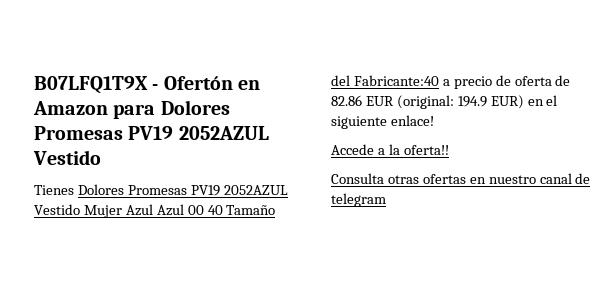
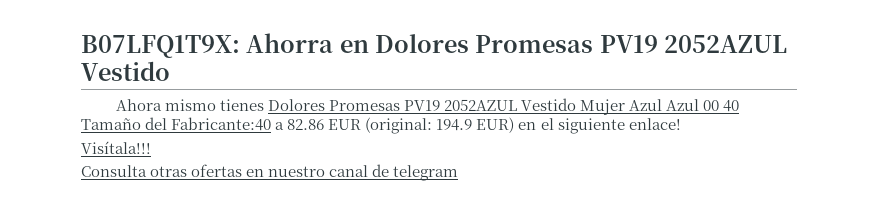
[34,76,260,94] [33,101,156,119] B07LFQ1T9X - Ofertón en Amazon para -> [81,33,369,58] B07LFQ1T9X: Ahorra en
[34,185,74,195] Tienes -> [115,99,264,111] Ahora mismo tienes
[453,75,571,89] precio de oferta de -> (285, 126) none
[331,144,449,155] Accede a la oferta!! -> [81,141,151,154] Visítala!!!

